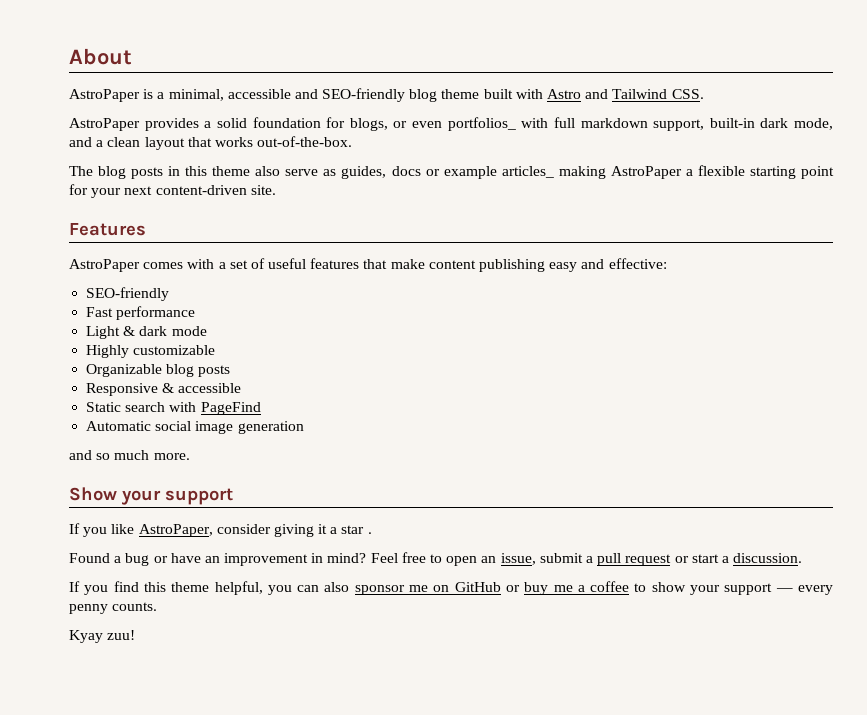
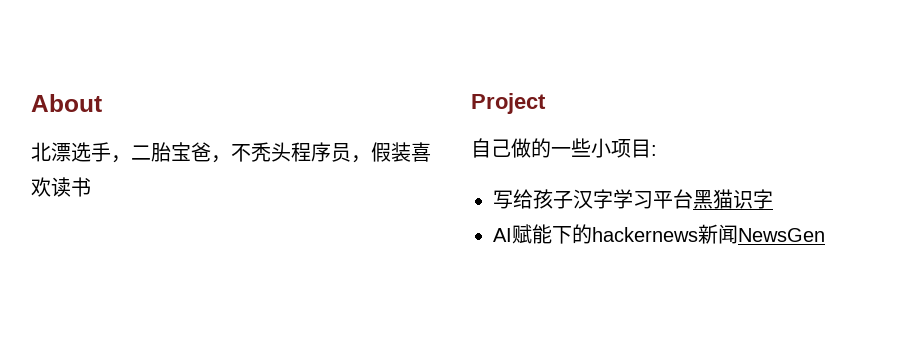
[69,88,704,102] [69,117,833,131] [69,136,353,150] [69,165,835,179] [69,184,276,198] [69,223,146,236] [69,258,667,272] [86,287,170,301] [86,306,196,320] [86,326,207,339] [86,345,216,358] [86,364,231,377] [86,383,242,396] [86,402,261,415] [86,421,304,434] [69,450,190,460] [69,487,233,505] [69,523,372,537] [69,552,803,566] [69,581,834,595] [69,602,158,614] [69,630,136,643] AstroPaper is a minimal, accessible and SEO-friendly blog theme built with Astro and Tailwind CSS. // AstroPaper provides a solid foundation for blogs, or even portfolios_ with full markdown support, built-in dark mode, and a clean layout that works out-of-the-box. // The blog posts in this theme also serve as guides, docs or example articles_ making AstroPaper a flexible starting point for your next content-driven site. // Features // AstroPaper comes with a set of useful features that make content publishing easy and effective: // SEO-friendly // Fast performance // Light & dark mode // Highly customizable // Organizable blog posts // Responsive & accessible // Static search with PageFind // Automatic social image generation // and so much more. // Show your support // If you like AstroPaper, consider giving it a star . // Found a bug or have an improvement in mind? Feel free to open an issue, submit a pull request or start a discussion. // If you find this theme helpful, you can also sponsor me on GitHub or buy me a coffee to show your support — every penny counts. // Kyay zuu! -> [31,142,431,163] [31,177,91,197] [471,93,546,114] [471,138,657,158] [493,189,773,209] [493,224,825,244] 北漂选手，二胎宝爸，不秃头程序员，假装喜欢读书 // Project // 自己做的一些小项目: // 写给孩子汉字学习平台黑猫识字 // AI赋能下的hackernews新闻NewsGen

